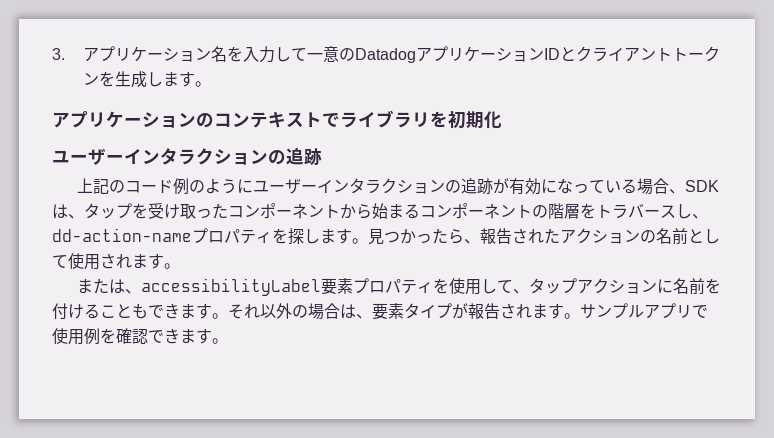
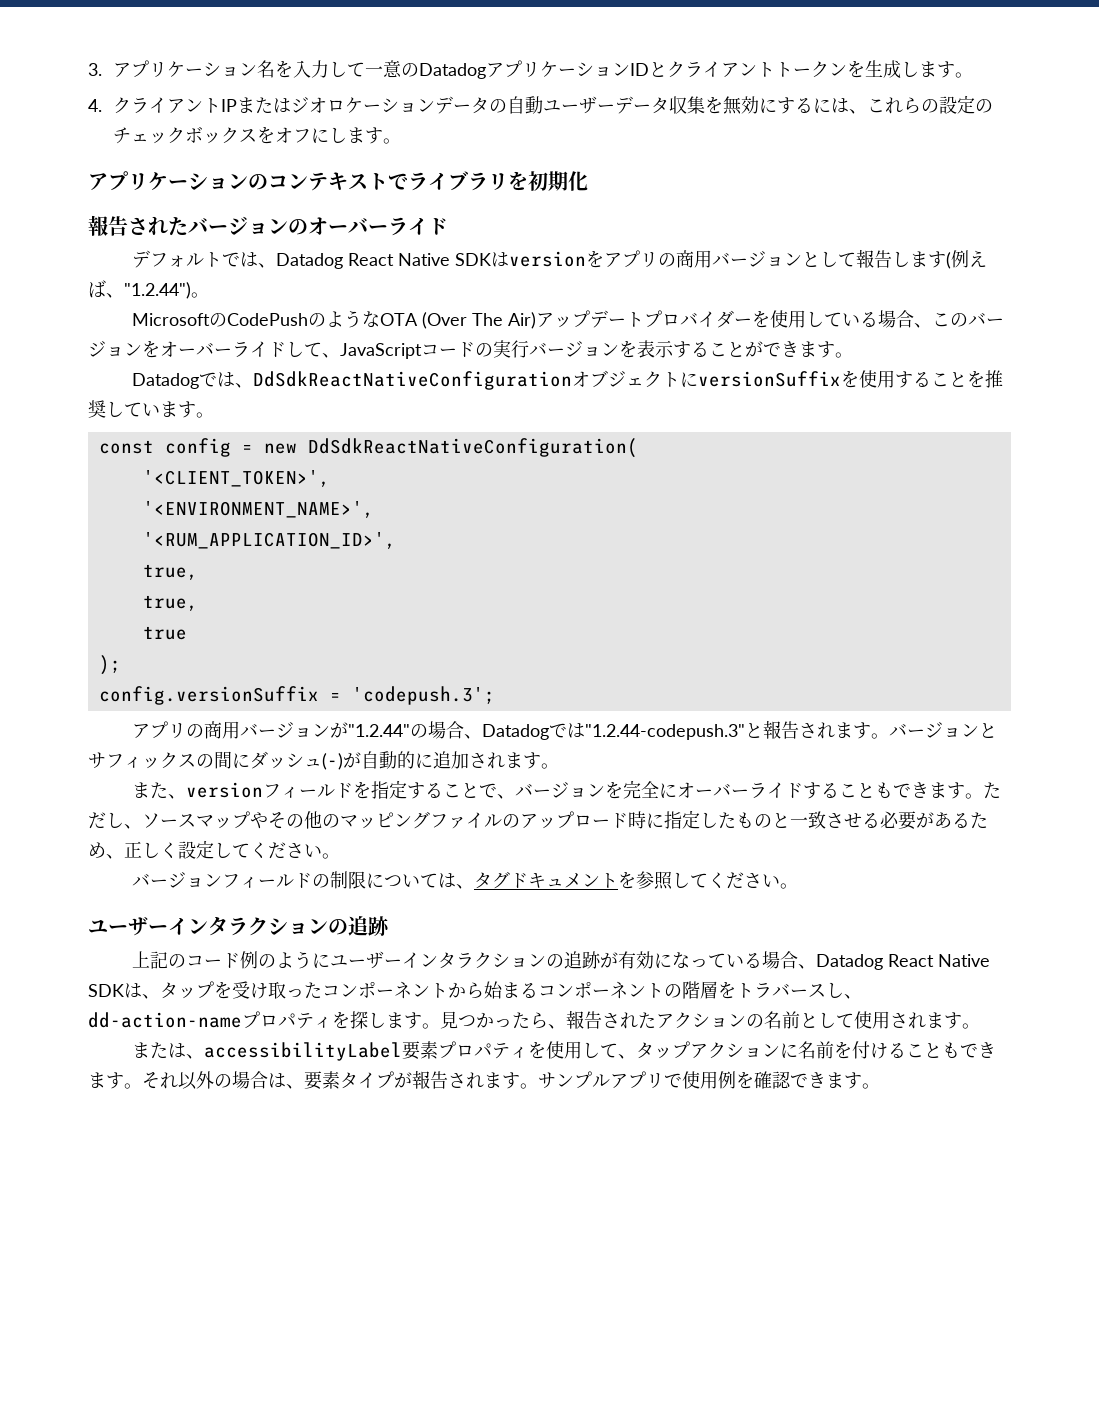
(212, 84) none -> [88,95,994,115] [113,126,402,144] // 4.クライアントIPまたはジオロケーションデータの自動ユーザーデータ収集を無効にするには、これらの設定のチェックボックスをオフにします。
(502, 120) none -> [88,215,448,236] [131,249,987,269] [88,280,209,299] [131,310,1004,329] [88,340,853,359] [131,370,1003,390] [88,400,214,418] [98,438,638,458] [142,470,330,487] [142,501,374,518] [142,532,396,549] [142,564,198,580] [142,595,198,611] [142,626,187,640] [98,655,121,675] [98,686,495,705] [131,720,997,740] [88,751,559,770] [131,780,1001,799] [88,810,988,830] [88,840,340,859] [131,871,798,890] // 報告されたバージョンのオーバーライド // デフォルトでは、Datadog React Native SDKはversionをアプリの商用バージョンとして報告します(例えば、"1.2.44")。 // MicrosoftのCodePushのようなOTA (Over The Air)アップデートプロバイダーを使用している場合、このバージョンをオーバーライドして、JavaScriptコードの実行バージョンを表示することができます。 // Datadogでは、DdSdkReactNativeConfigurationオブジェクトにversionSuffixを使用することを推奨しています。 // const config = new DdSdkReactNativeConfiguration( // '<CLIENT_TOKEN>', // '<ENVIRONMENT_NAME>', // '<RUM_APPLICATION_ID>', // true, // true, // true // ); // config.versionSuffix = 'codepush.3'; // アプリの商用バージョンが"1.2.44"の場合、Datadogでは"1.2.44-codepush.3"と報告されます。バージョンとサフィックスの間にダッシュ(-)が自動的に追加されます。 // また、versionフィールドを指定することで、バージョンを完全にオーバーライドすることもできます。ただし、ソースマップやその他のマッピングファイルのアップロード時に指定したものと一致させる必要があるため、正しく設定してください。 // バージョンフィールドの制限については、タグドキュメントを参照してください。
(686, 191) none -> [815,954,990,970] Datadog React Native

